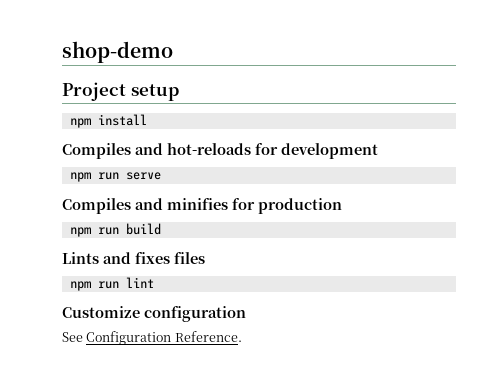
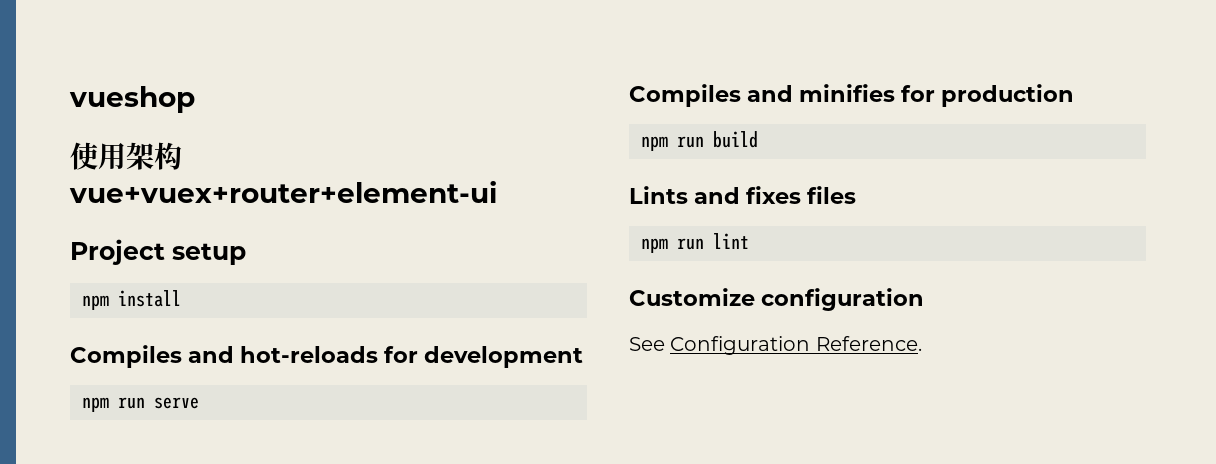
[62,41,173,63] shop-demo -> [69,86,195,113] [70,142,182,170] [69,181,497,203] vueshop // 使用架构vue+vuex+router+element-ui

